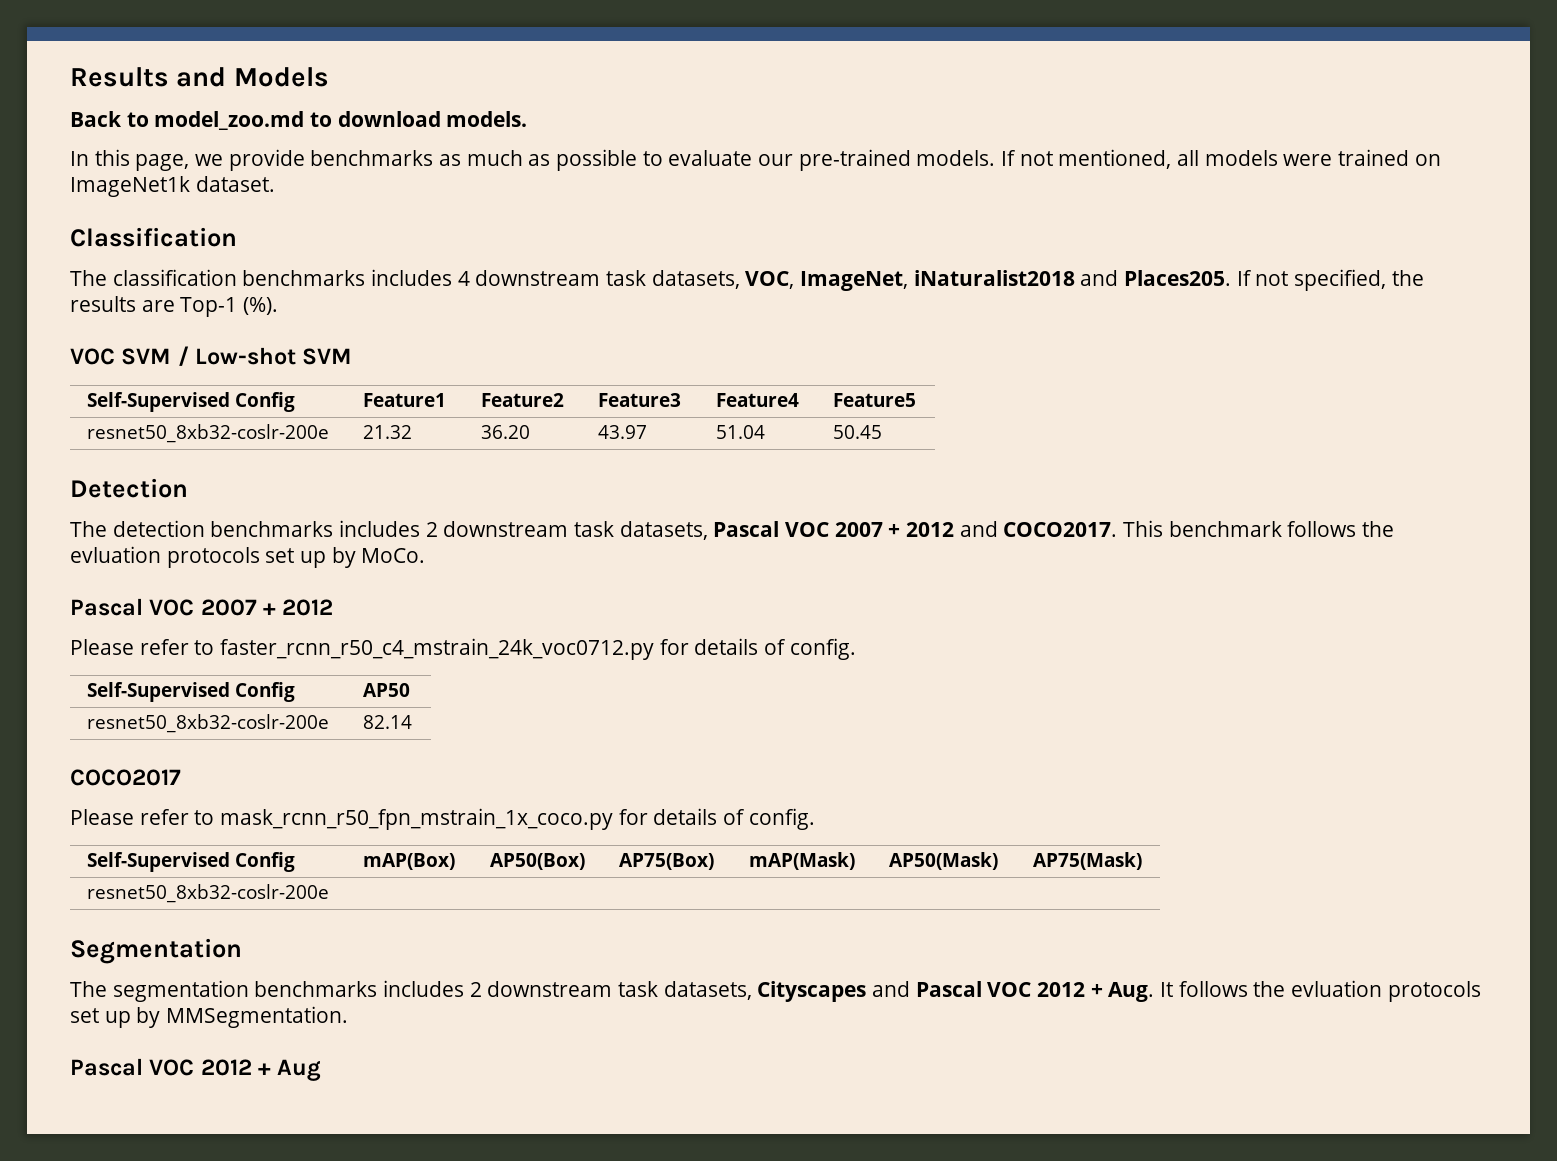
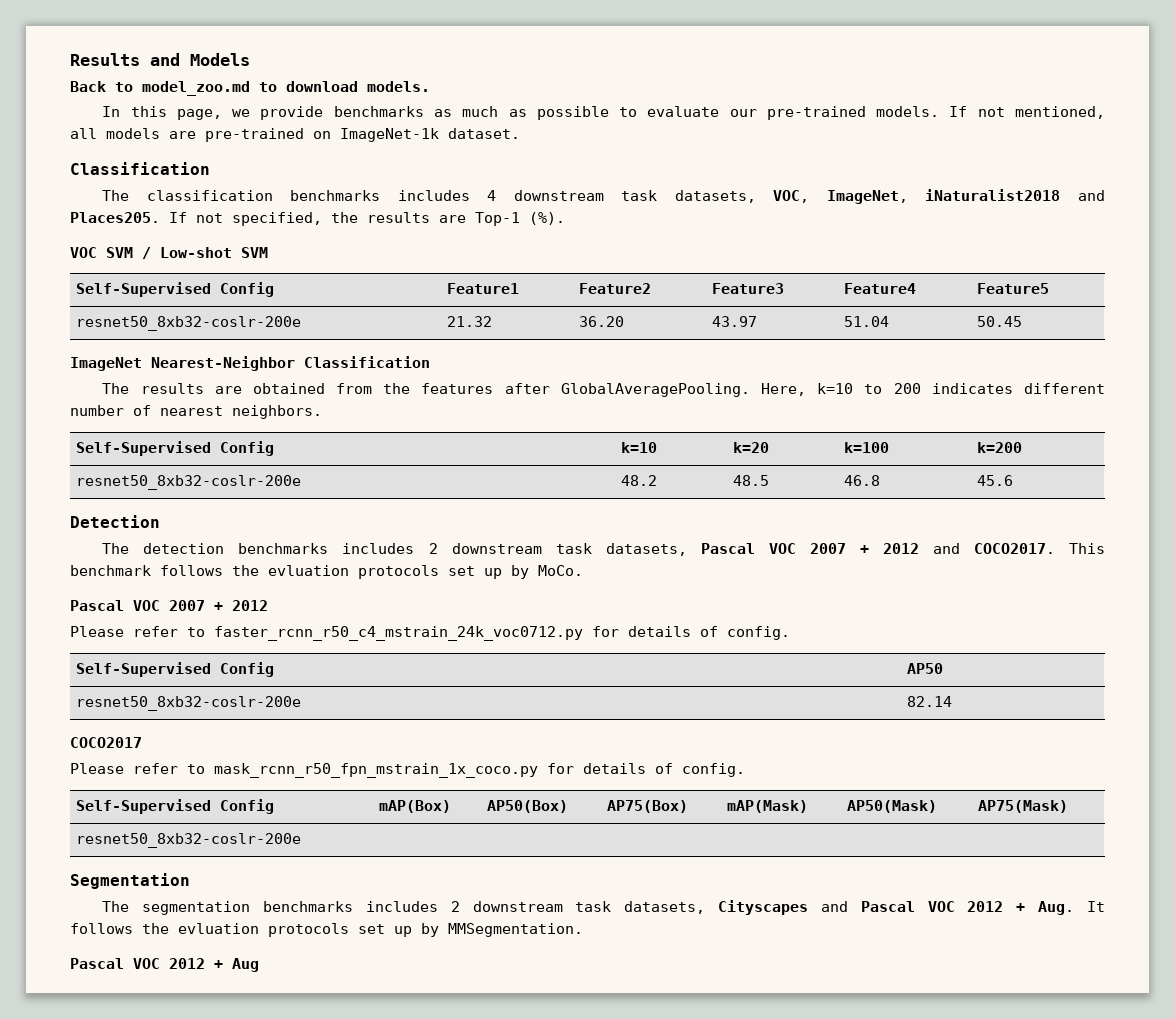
[1283,149,1441,166] [70,176,190,197] were trained on ImageNet1k -> [169,128,439,142] are pre-trained on ImageNet-1k
(882, 432) none -> [70,356,430,371] [102,383,1105,397] [70,405,322,419] [75,441,274,456] [620,442,657,453] [732,442,769,453] [843,442,889,453] [976,442,1022,453] [75,475,301,490] [620,475,657,486] [732,475,769,486] [843,475,880,486] [976,475,1013,486] // ImageNet Nearest-Neighbor Classification // The results are obtained from the features after GlobalAveragePooling. Here, k=10 to 200 indicates different number of nearest neighbors. // Self-Supervised Config | k=10 | k=20 | k=100 | k=200 // resnet50_8xb32-coslr-200e | 48.2 | 48.5 | 46.8 | 45.6

